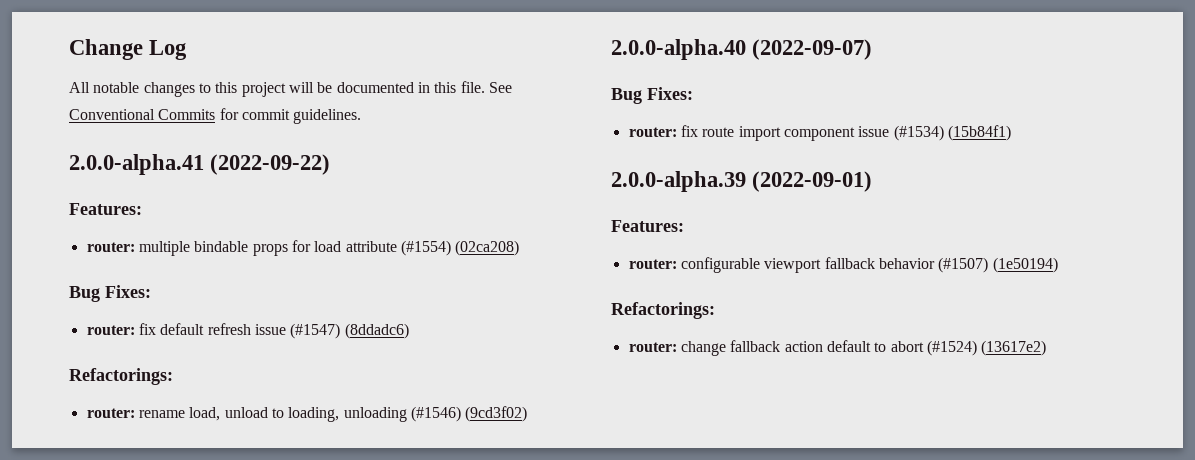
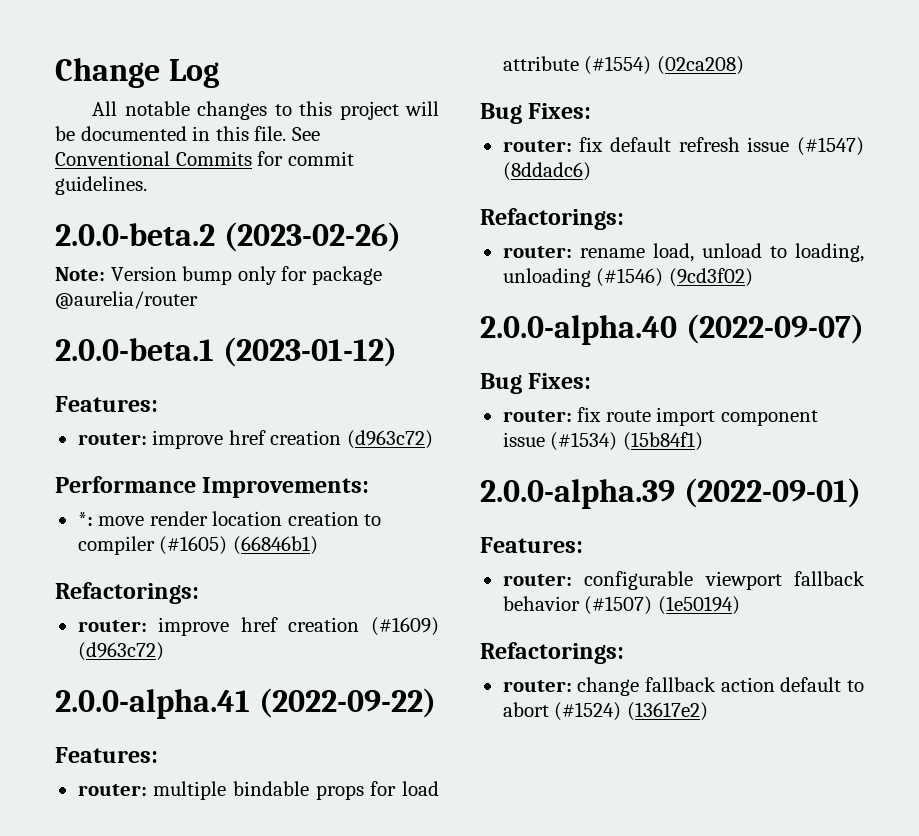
(362, 116) none -> [55,222,401,252] [55,266,382,285] [55,291,198,309] [55,337,397,367] [55,396,158,412] [77,430,433,449] [55,476,370,498] [77,511,382,526] [77,536,318,555] [55,582,199,604] [77,617,440,636] [77,642,164,661] // 2.0.0-beta.2 (2023-02-26) // Note: Version bump only for package @aurelia/router // 2.0.0-beta.1 (2023-01-12) // Features: // router: improve href creation (d963c72) // Performance Improvements: // *: move render location creation to compiler (#1605) (66846b1) // Refactorings: // router: improve href creation (#1609) (d963c72)

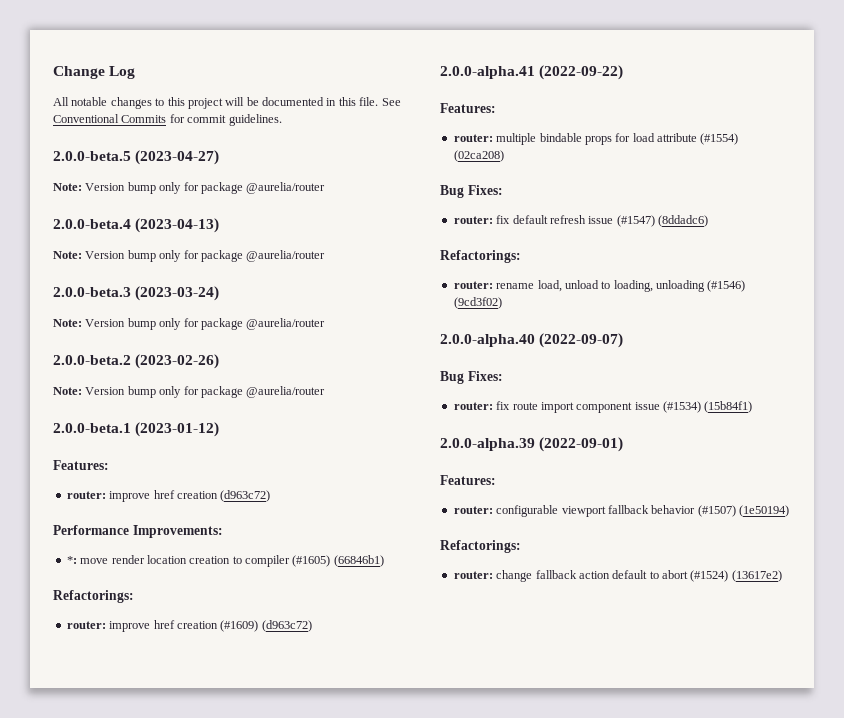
(147, 185) none -> [53,150,220,165] [53,182,326,194] [53,218,220,233] [53,250,326,262] [53,286,220,301] [53,318,326,330] // 2.0.0-beta.5 (2023-04-27) // Note: Version bump only for package @aurelia/router // 2.0.0-beta.4 (2023-04-13) // Note: Version bump only for package @aurelia/router // 2.0.0-beta.3 (2023-03-24) // Note: Version bump only for package @aurelia/router

